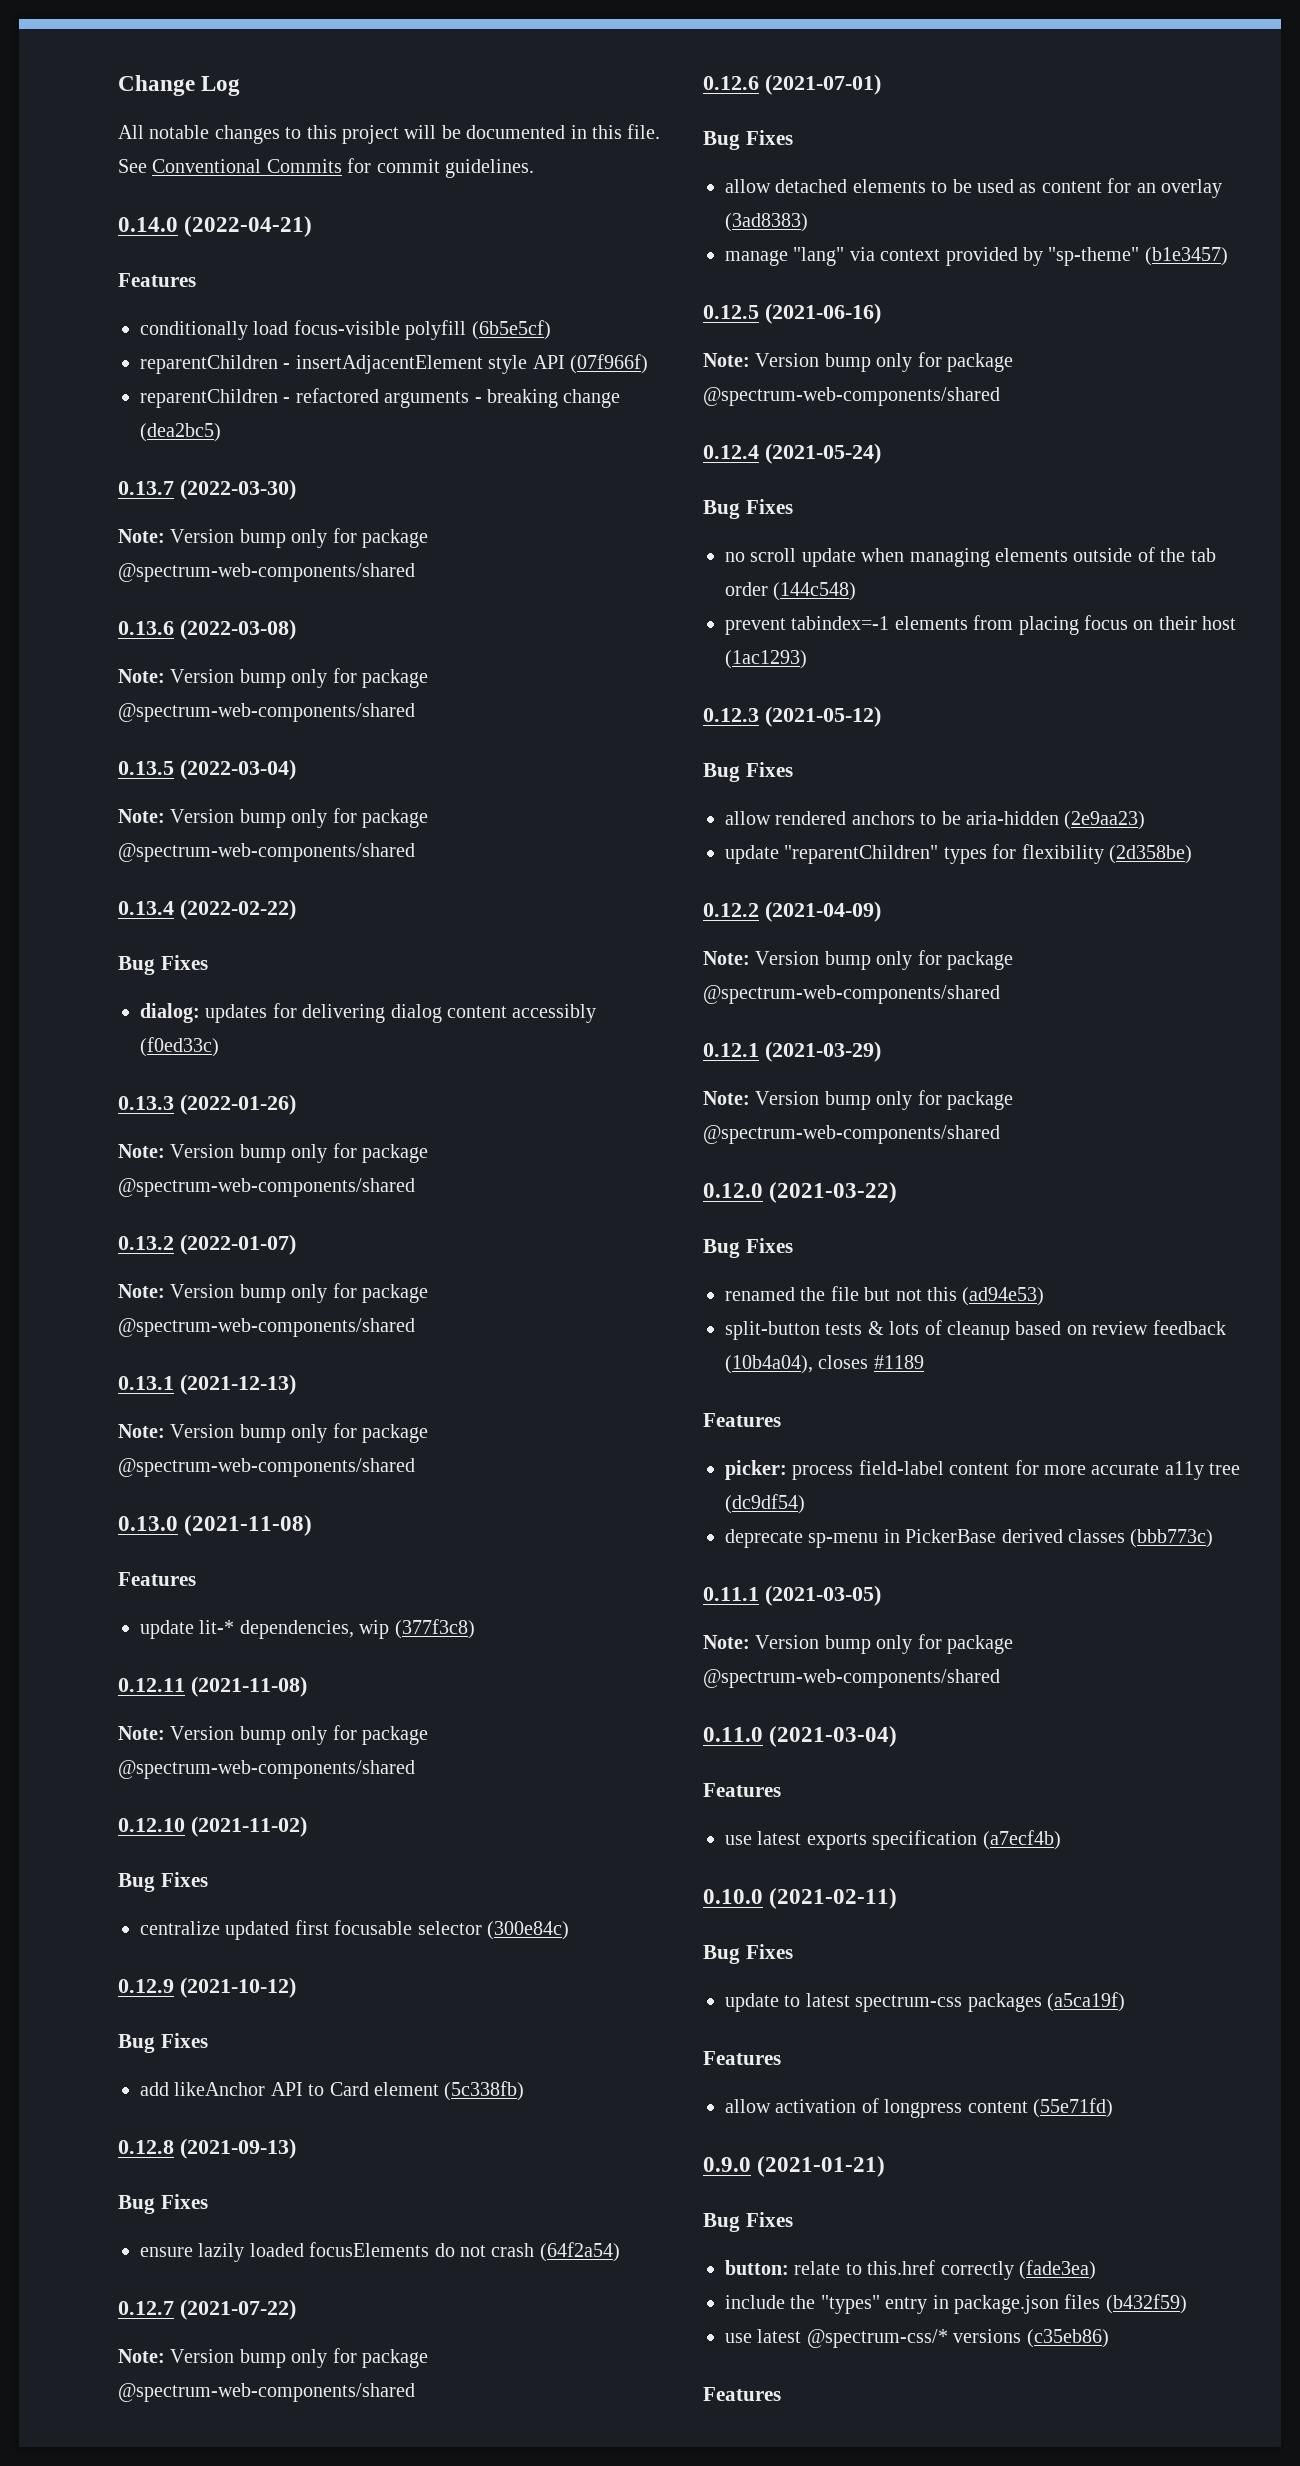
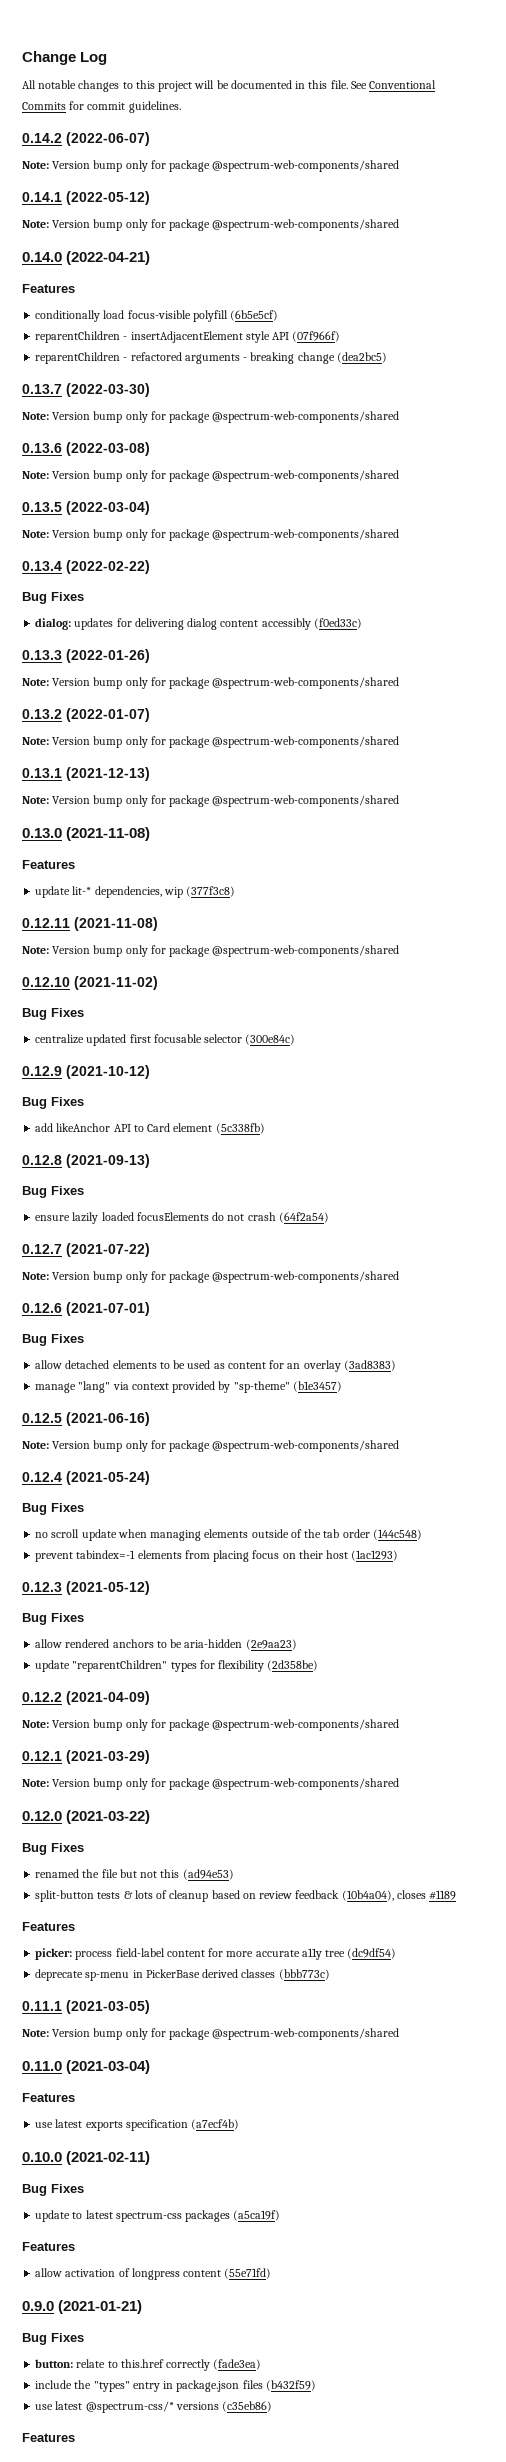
(534, 168) none -> [22,132,150,146] [22,160,400,172] [22,191,150,205] [22,219,400,231] // 0.14.2 (2022-06-07) // Note: Version bump only for package @spectrum-web-components/shared // 0.14.1 (2022-05-12) // Note: Version bump only for package @spectrum-web-components/shared

